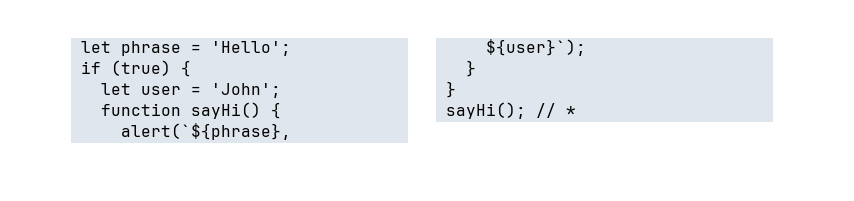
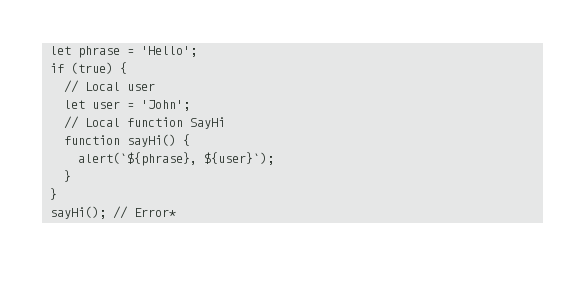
(192, 68) none -> [63,80,155,93] // // Local user
(282, 90) none -> [63,116,225,129] // // Local function SayHi
[566,106,577,116] * -> [133,208,176,217] Error*

